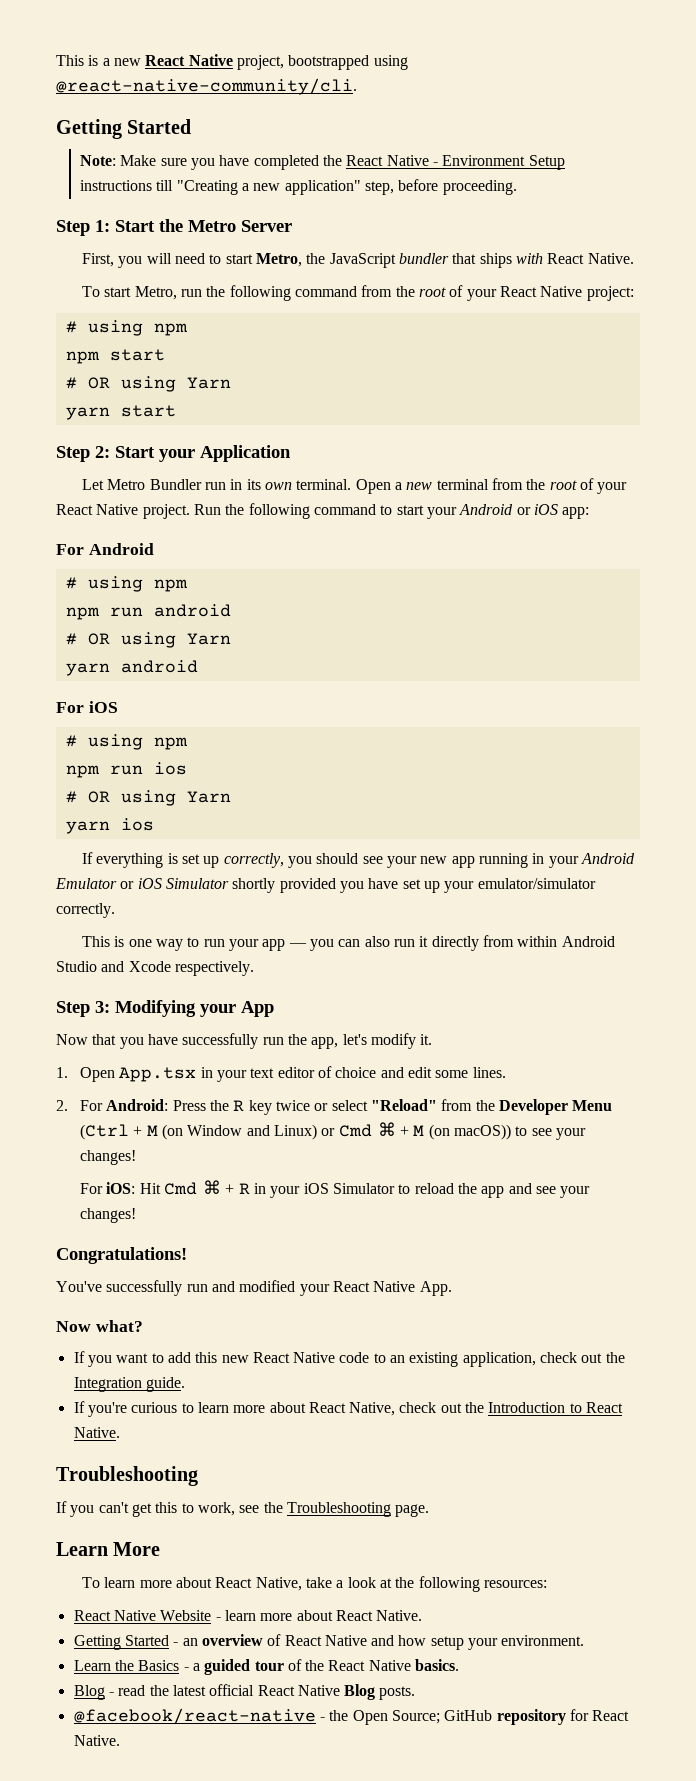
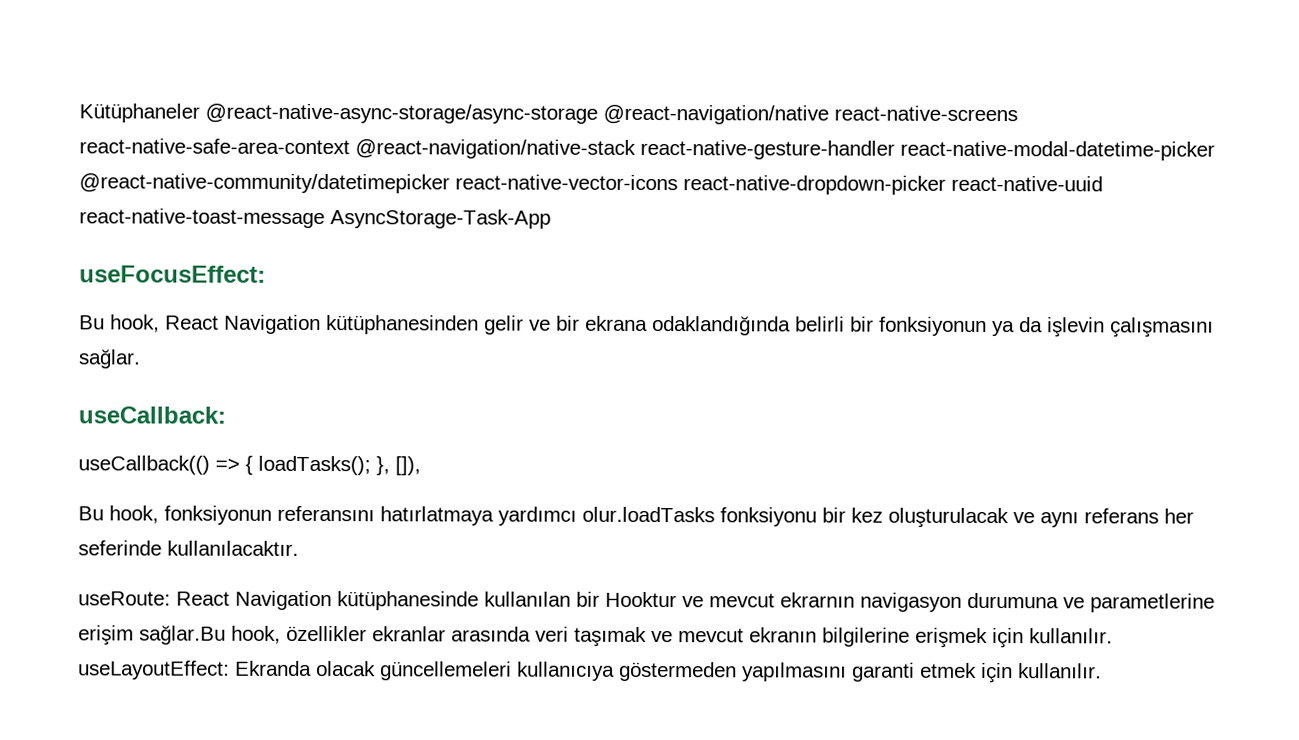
[56,54,408,70] [56,78,357,95] [56,119,192,139] [80,155,565,170] [80,179,517,195] [56,219,292,236] [82,253,634,268] [82,285,634,301] [65,320,188,336] [65,349,165,364] [65,376,231,392] [65,405,176,420] [56,445,291,462] [82,478,628,494] [56,503,590,519] [56,543,154,555] [65,576,188,592] [65,604,231,620] [65,632,231,648] [65,660,198,676] [56,701,118,713] [65,734,188,750] [65,762,187,778] [65,790,231,806] [65,818,154,834] [82,852,635,868] [55,878,596,893] [56,903,115,918] [82,935,615,951] [56,961,254,976] [56,1000,274,1017] [56,1033,433,1049] [56,1066,506,1082] [56,1099,613,1115] [80,1122,586,1140] [80,1150,137,1165] [80,1180,591,1198] [80,1208,137,1223] [56,1247,187,1264] [56,1280,452,1296] [56,1320,143,1332] [73,1351,625,1367] [73,1377,185,1392] [73,1401,624,1417] [73,1427,120,1438] [56,1466,198,1486] [56,1501,430,1517] [56,1542,161,1556] [82,1576,547,1592] [73,1610,423,1621] [73,1634,585,1650] [73,1659,460,1675] [73,1684,416,1700] [73,1708,630,1725] [73,1735,120,1746] This is a new React Native project, bootstrapped using @react-native-community/cli. // Getting Started // Note: Make sure you have completed the React Native - Environment Setup instructions till "Creating a new application" step, before proceeding. // Step 1: Start the Metro Server // First, you will need to start Metro, the JavaScript bundler that ships with React Native. // To start Metro, run the following command from the root of your React Native project: // # using npm // npm start // # OR using Yarn // yarn start // Step 2: Start your Application // Let Metro Bundler run in its own terminal. Open a new terminal from the root of your React Native project. Run the following command to start your Android or iOS app: // For Android // # using npm // npm run android // # OR using Yarn // yarn android // For iOS // # using npm // npm run ios // # OR using Yarn // yarn ios // If everything is set up correctly, you should see your new app running in your Android Emulator or iOS Simulator shortly provided you have set up your emulator/simulator correctly. // This is one way to run your app — you can also run it directly from within Android Studio and Xcode respectively. // Step 3: Modifying your App // Now that you have successfully run the app, let's modify it. // 1. Open App.tsx in your text editor of choice and edit some lines. // 2. For Android: Press the R key twice or select "Reload" from the Developer Menu (Ctrl + M (on Window and Linux) or Cmd ⌘ + M (on macOS)) to see your changes! // For iOS: Hit Cmd ⌘ + R in your iOS Simulator to reload the app and see your changes! // Congratulations! // You've successfully run and modified your React Native App. // Now what? // If you want to add this new React Native code to an existing application, check out the Integration guide. // If you're curious to learn more about React Native, check out the Introduction to React Native. // Troubleshooting // If you can't get this to work, see the Troubleshooting page. // Learn More // To learn more about React Native, take a look at the following resources: // React Native Website - learn more about React Native. // Getting Started - an overview of React Native and how setup your environment. // Learn the Basics - a guided tour of the React Native basics. // Blog - read the latest official React Native Blog posts. // @facebook/react-native - the Open Source; GitHub repository for React Native. -> [79,103,1018,125] [79,138,1215,161] [79,173,1103,195] [79,208,551,229] [79,265,266,283] [79,314,1214,338] [79,349,141,369] [78,406,226,424] [78,455,421,476] [78,505,1194,529] [78,540,299,556] [78,590,1215,613] [78,625,1113,649] [78,660,1102,684] Kütüphaneler @react-native-async-storage/async-storage @react-navigation/native react-native-screens react-native-safe-area-context @react-navigation/native-stack react-native-gesture-handler react-native-modal-datetime-picker @react-native-community/datetimepicker react-native-vector-icons react-native-dropdown-picker react-native-uuid react-native-toast-message AsyncStorage-Task-App // useFocusEffect: // Bu hook, React Navigation kütüphanesinden gelir ve bir ekrana odaklandığında belirli bir fonksiyonun ya da işlevin çalışmasını sağlar. // useCallback: // useCallback(() => { loadTasks(); }, []), // Bu hook, fonksiyonun referansını hatırlatmaya yardımcı olur.loadTasks fonksiyonu bir kez oluşturulacak ve aynı referans her seferinde kullanılacaktır. // useRoute: React Navigation kütüphanesinde kullanılan bir Hooktur ve mevcut ekrarnın navigasyon durumuna ve parametlerine erişim sağlar.Bu hook, özellikler ekranlar arasında veri taşımak ve mevcut ekranın bilgilerine erişmek için kullanılır. useLayoutEffect: Ekranda olacak güncellemeleri kullanıcıya göstermeden yapılmasını garanti etmek için kullanılır.

